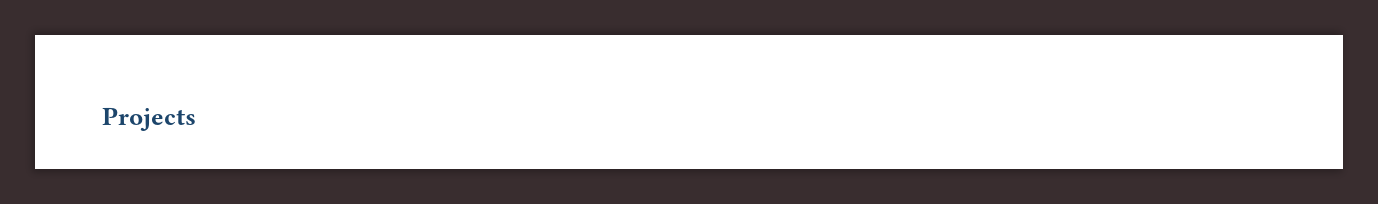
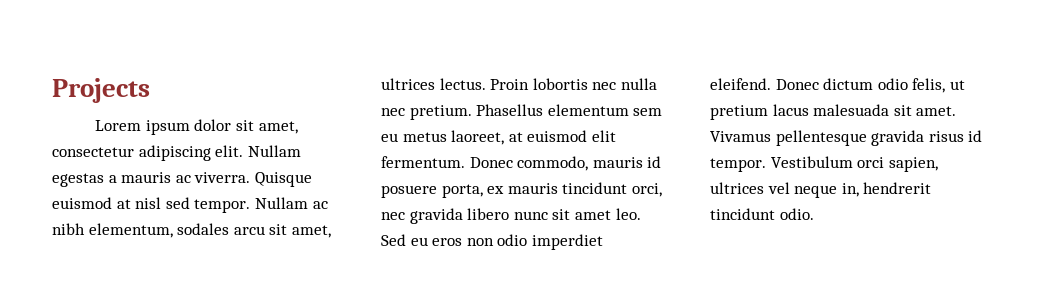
(196, 119) none -> [95,119,298,135] [52,145,301,161] [52,172,312,187] [52,197,328,213] [52,223,331,238] [381,78,657,90] [381,104,663,120] [381,130,616,145] [381,156,662,171] [381,182,662,198] [381,208,641,224] [381,234,603,250] [710,78,965,93] [710,104,957,120] [710,130,983,146] [710,156,938,172] [710,182,932,198] [710,208,814,220] // Lorem ipsum dolor sit amet, consectetur adipiscing elit. Nullam egestas a mauris ac viverra. Quisque euismod at nisl sed tempor. Nullam ac nibh elementum, sodales arcu sit amet, ultrices lectus. Proin lobortis nec nulla nec pretium. Phasellus elementum sem eu metus laoreet, at euismod elit fermentum. Donec commodo, mauris id posuere porta, ex mauris tincidunt orci, nec gravida libero nunc sit amet leo. Sed eu eros non odio imperdiet eleifend. Donec dictum odio felis, ut pretium lacus malesuada sit amet. Vivamus pellentesque gravida risus id tempor. Vestibulum orci sapien, ultrices vel neque in, hendrerit tincidunt odio.

